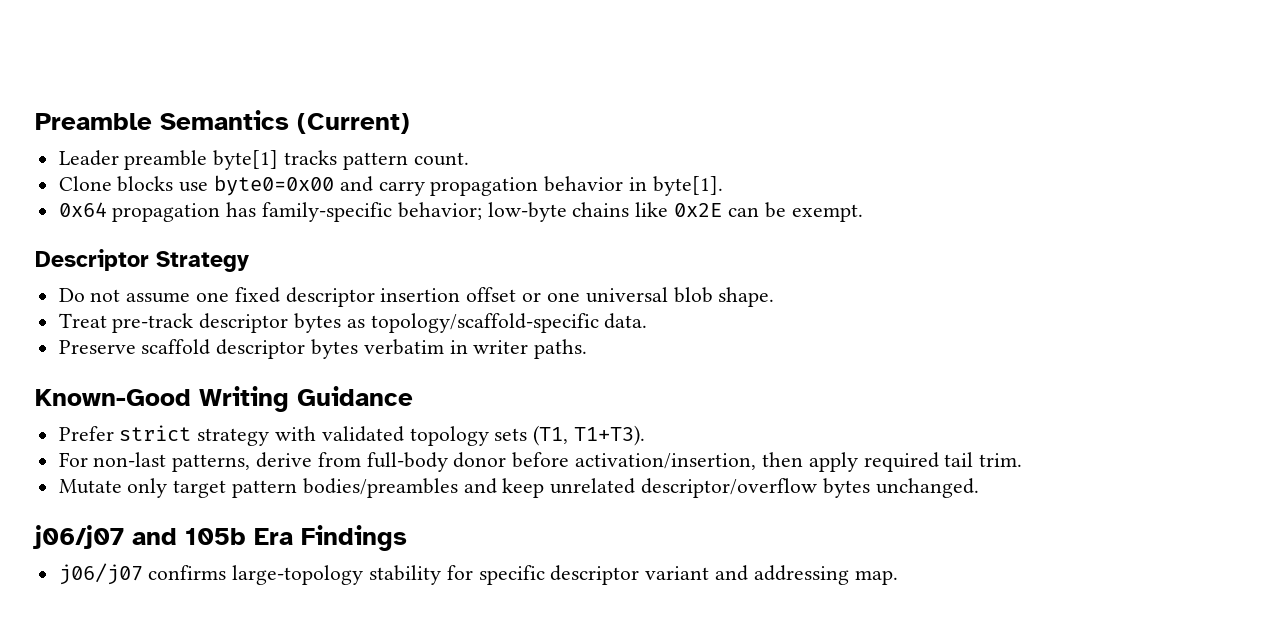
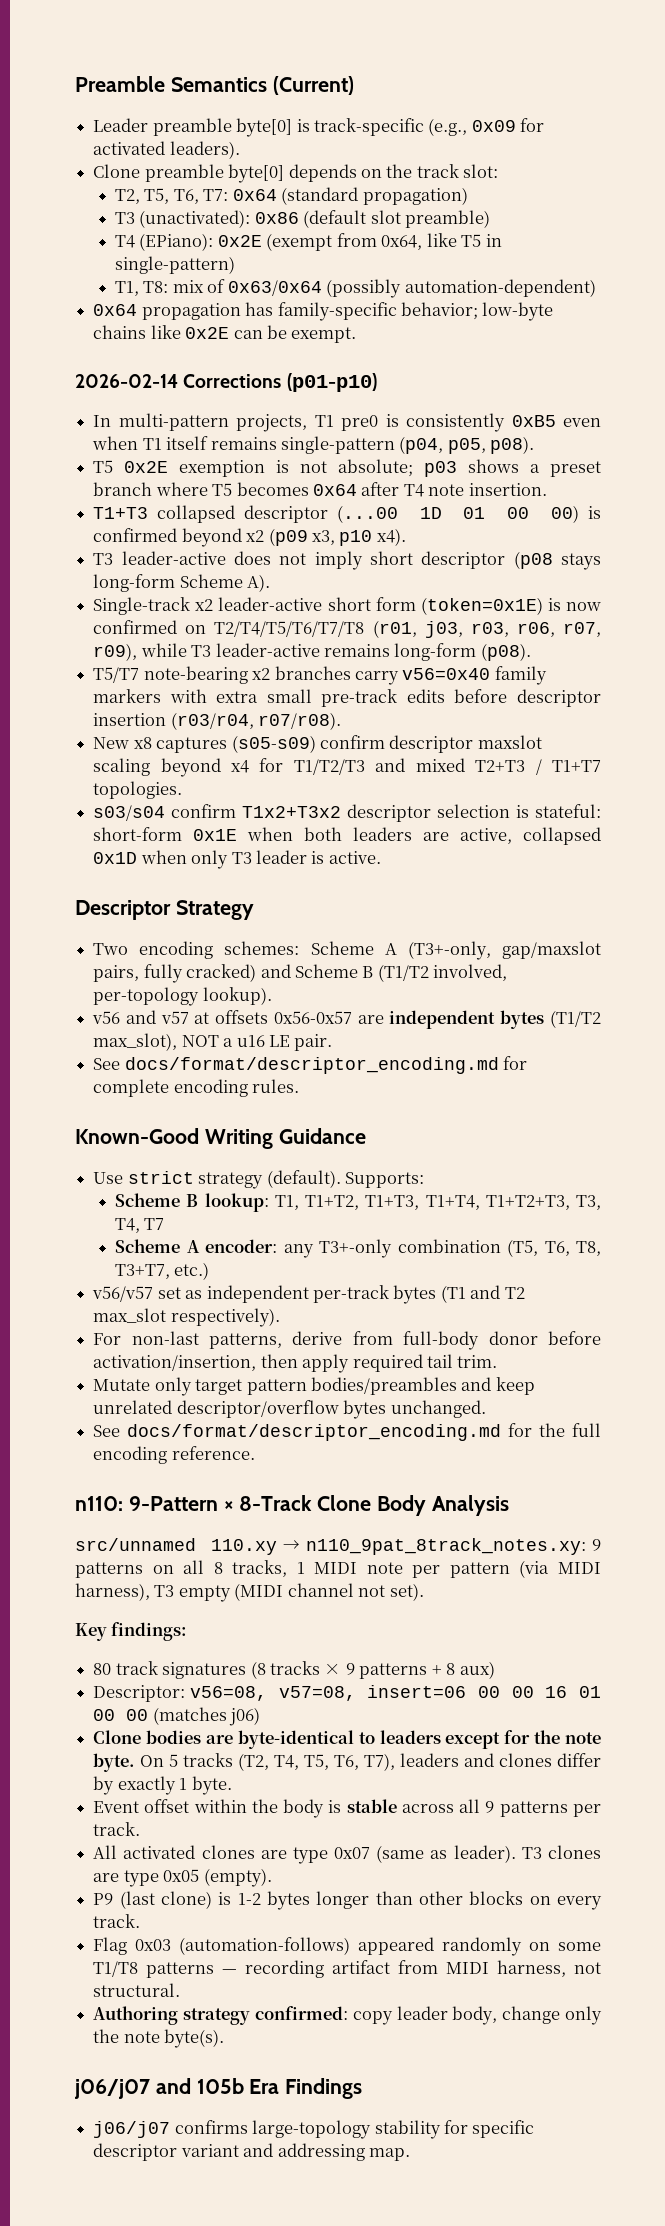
[213,150,469,170] [58,175,723,196] byte[1] tracks pattern count. // Clone blocks use byte0=0x00 and carry propagation behavior in byte[1]. -> [236,118,545,137] [93,141,240,159] [93,164,499,183] [115,187,468,205] [115,210,491,228] [115,233,502,251] [115,256,236,274] [115,279,596,298] byte[0] is track-specific (e.g., 0x09 for activated leaders). // Clone preamble byte[0] depends on the track slot: // T2, T5, T6, T7: 0x64 (standard propagation) // T3 (unactivated): 0x86 (default slot preamble) // T4 (EPiano): 0x2E (exempt from 0x64, like T5 in single-pattern) // T1, T8: mix of 0x63/0x64 (possibly automation-dependent)
[35,249,249,272] [58,287,775,307] [58,313,648,333] [58,339,588,359] Descriptor Strategy // Do not assume one fixed descriptor insertion offset or one universal blob shape. // Treat pre-track descriptor bytes as topology/scaffold-specific data. // Preserve scaffold descriptor bytes verbatim in writer paths. -> [75,373,377,392] [93,413,601,432] [92,436,535,454] [93,459,602,477] [93,482,547,497] [93,505,601,523] [93,528,406,547] [93,551,601,570] [93,574,271,592] [93,597,601,615] [93,620,601,638] [93,643,531,661] [93,666,547,685] [93,689,601,707] [93,712,342,730] [93,735,542,753] [93,758,602,777] [93,781,183,799] [93,804,602,822] [93,827,602,845] [93,850,381,869] [75,900,254,920] [93,941,601,960] [93,964,508,983] [93,987,272,1006] [92,1010,602,1029] [93,1033,333,1051] [93,1056,528,1074] [93,1079,300,1097] 2026-02-14 Corrections (p01-p10) // In multi-pattern projects, T1 pre0 is consistently 0xB5 even when T1 itself remains single-pattern (p04, p05, p08). // T5 0x2E exemption is not absolute; p03 shows a preset branch where T5 becomes 0x64 after T4 note insertion. // T1+T3 collapsed descriptor (...00 1D 01 00 00) is confirmed beyond x2 (p09 x3, p10 x4). // T3 leader-active does not imply short descriptor (p08 stays long-form Scheme A). // Single-track x2 leader-active short form (token=0x1E) is now confirmed on T2/T4/T5/T6/T7/T8 (r01, j03, r03, r06, r07, r09), while T3 leader-active remains long-form (p08). // T5/T7 note-bearing x2 branches carry v56=0x40 family markers with extra small pre-track edits before descriptor insertion (r03/r04, r07/r08). // New x8 captures (s05-s09) confirm descriptor maxslot scaling beyond x4 for T1/T2/T3 and mixed T2+T3 / T1+T7 topologies. // s03/s04 confirm T1x2+T3x2 descriptor selection is stateful: short-form 0x1E when both leaders are active, collapsed 0x1D when only T3 leader is active. // Descriptor Strategy // Two encoding schemes: Scheme A (T3+-only, gap/maxslot pairs, fully cracked) and Scheme B (T1/T2 involved, per-topology lookup). // v56 and v57 at offsets 0x56-0x57 are independent bytes (T1/T2 max_slot), NOT a u16 LE pair. // See docs/format/descriptor_encoding.md for complete encoding rules.
[58,426,114,441] Prefer -> [93,1172,124,1184] Use
[275,425,646,446] with validated topology sets (T1, T1+T3). -> [266,1170,424,1188] [115,1193,601,1212] [115,1218,165,1233] [115,1239,601,1258] [115,1262,210,1280] [92,1285,525,1304] [93,1308,280,1327] (default). Supports: // Scheme B lookup: T1, T1+T2, T1+T3, T1+T4, T1+T2+T3, T3, T4, T7 // Scheme A encoder: any T3+-only combination (T5, T6, T8, T3+T7, etc.) // v56/v57 set as independent per-track bytes (T1 and T2 max_slot respectively).
(979, 488) none -> [93,1423,602,1441] [93,1446,255,1464] [75,1495,509,1516] [75,1538,601,1555] [75,1560,602,1578] [75,1583,424,1602] [75,1622,188,1641] [93,1661,495,1679] [93,1685,601,1702] [93,1707,261,1726] [93,1730,601,1749] [93,1753,602,1772] [93,1776,232,1795] [93,1799,601,1818] [93,1822,141,1836] [93,1845,601,1864] [93,1868,272,1887] [93,1891,603,1910] [93,1914,141,1928] [93,1937,602,1956] [93,1960,601,1978] [93,1983,181,1997] [93,2006,602,2025] [93,2029,225,2048] // See docs/format/descriptor_encoding.md for the full encoding reference. // n110: 9-Pattern × 8-Track Clone Body Analysis // src/unnamed 110.xy → n110_9pat_8track_notes.xy: 9 patterns on all 8 tracks, 1 MIDI note per pattern (via MIDI harness), T3 empty (MIDI channel not set). // Key findings: // 80 track signatures (8 tracks × 9 patterns + 8 aux) // Descriptor: v56=08, v57=08, insert=06 00 00 16 01 00 00 (matches j06) // Clone bodies are byte-identical to leaders except for the note byte. On 5 tracks (T2, T4, T5, T6, T7), leaders and clones differ by exactly 1 byte. // Event offset within the body is stable across all 9 patterns per track. // All activated clones are type 0x07 (same as leader). T3 clones are type 0x05 (empty). // P9 (last clone) is 1-2 bytes longer than other blocks on every track. // Flag 0x03 (automation-follows) appeared randomly on some T1/T8 patterns — recording artifact from MIDI harness, not structural. // Authoring strategy confirmed: copy leader body, change only the note byte(s).

